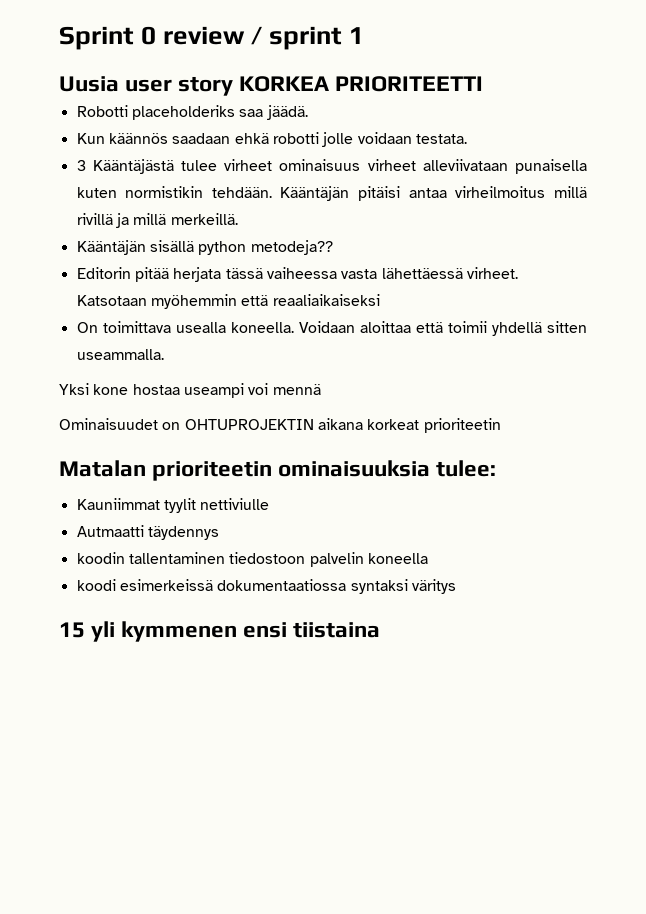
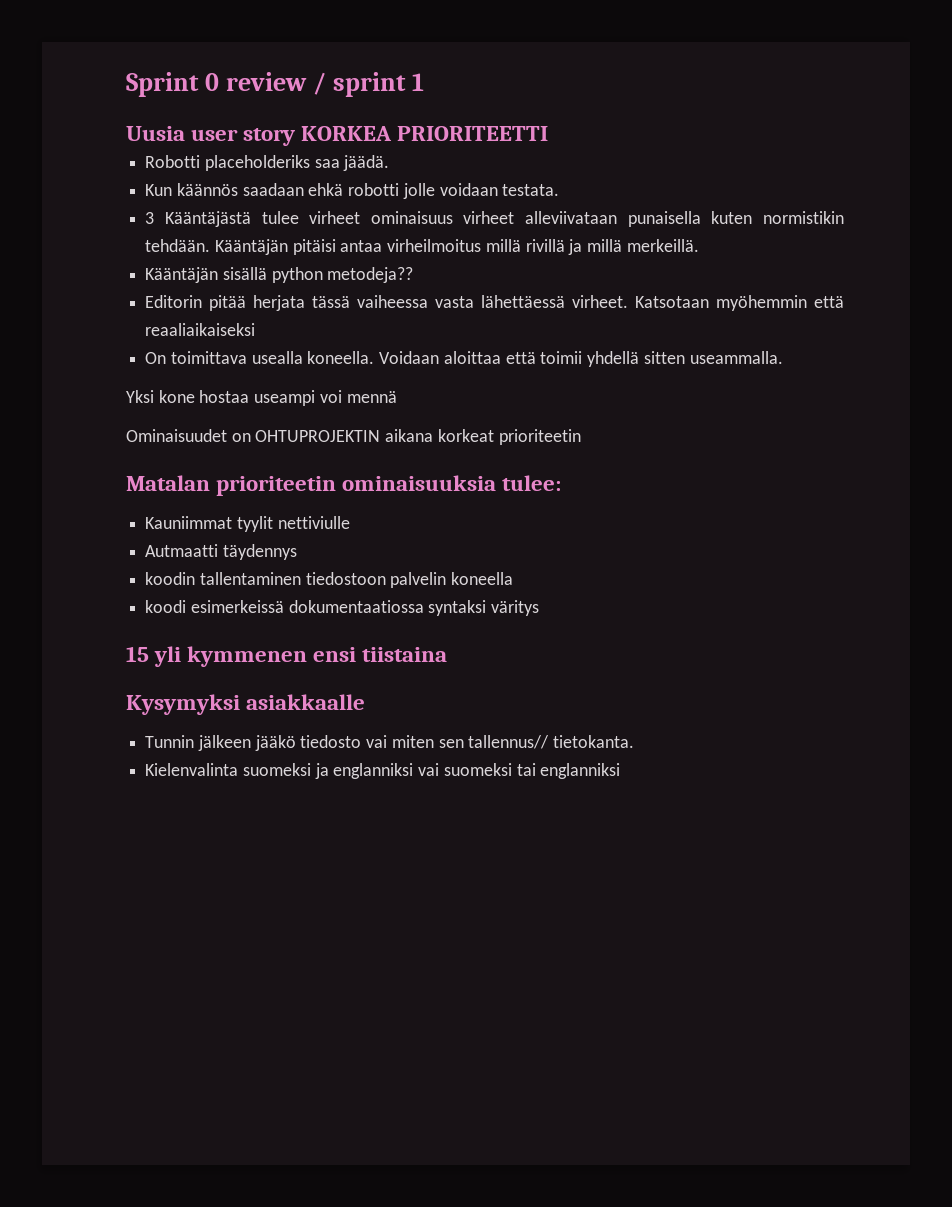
(381, 630) none -> [126,694,366,715] [145,735,635,751] [145,763,621,779] // Kysymyksi asiakkaalle // Tunnin jälkeen jääkö tiedosto vai miten sen tallennus// tietokanta. // Kielenvalinta suomeksi ja englanniksi vai suomeksi tai englanniksi

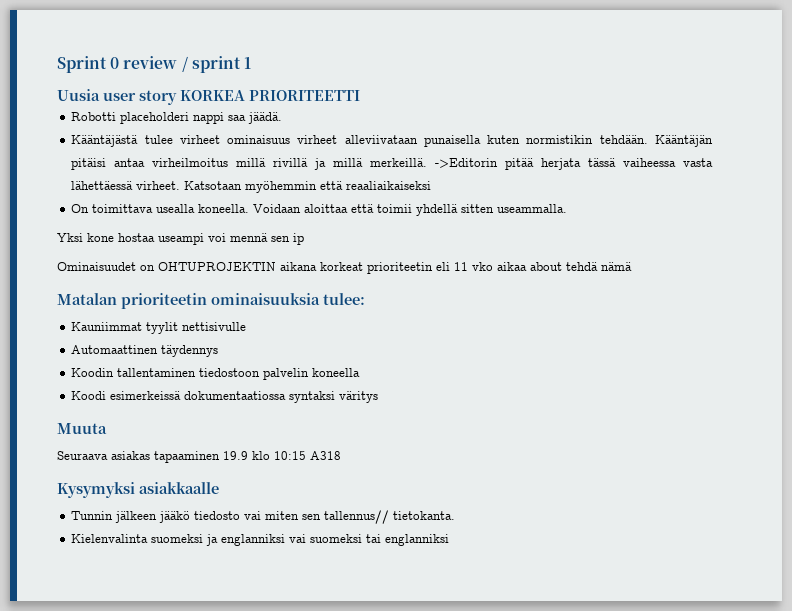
[204,155,310,171] placeholderiks -> [120,112,225,124] placeholderi nappi
[145,183,560,199] [145,212,155,224] Kun käännös saadaan ehkä robotti jolle voidaan testata. // 3 -> (283, 118) none
[145,267,414,283] [145,295,203,308] // Kääntäjän sisällä python metodeja?? // Editorin -> [435,158,499,168] ->Editorin
(397, 397) none -> [271,233,304,245] sen ip
(581, 437) none -> [436,262,632,271] eli 11 vko aikaa about tehdä nämä
[277,516,350,529] [145,544,219,557] nettiviulle // Autmaatti -> [182,322,247,331] [71,345,159,354] nettisivulle // Automaattinen
[145,572,196,585] koodin -> [71,368,115,377] Koodin
[145,600,187,613] koodi -> [71,391,107,400] Koodi
[126,646,448,667] 15 yli kymmenen ensi tiistaina -> [57,423,107,434] [57,451,341,463] Muuta // Seuraava asiakas tapaaminen 19.9 klo 10:15 A318

